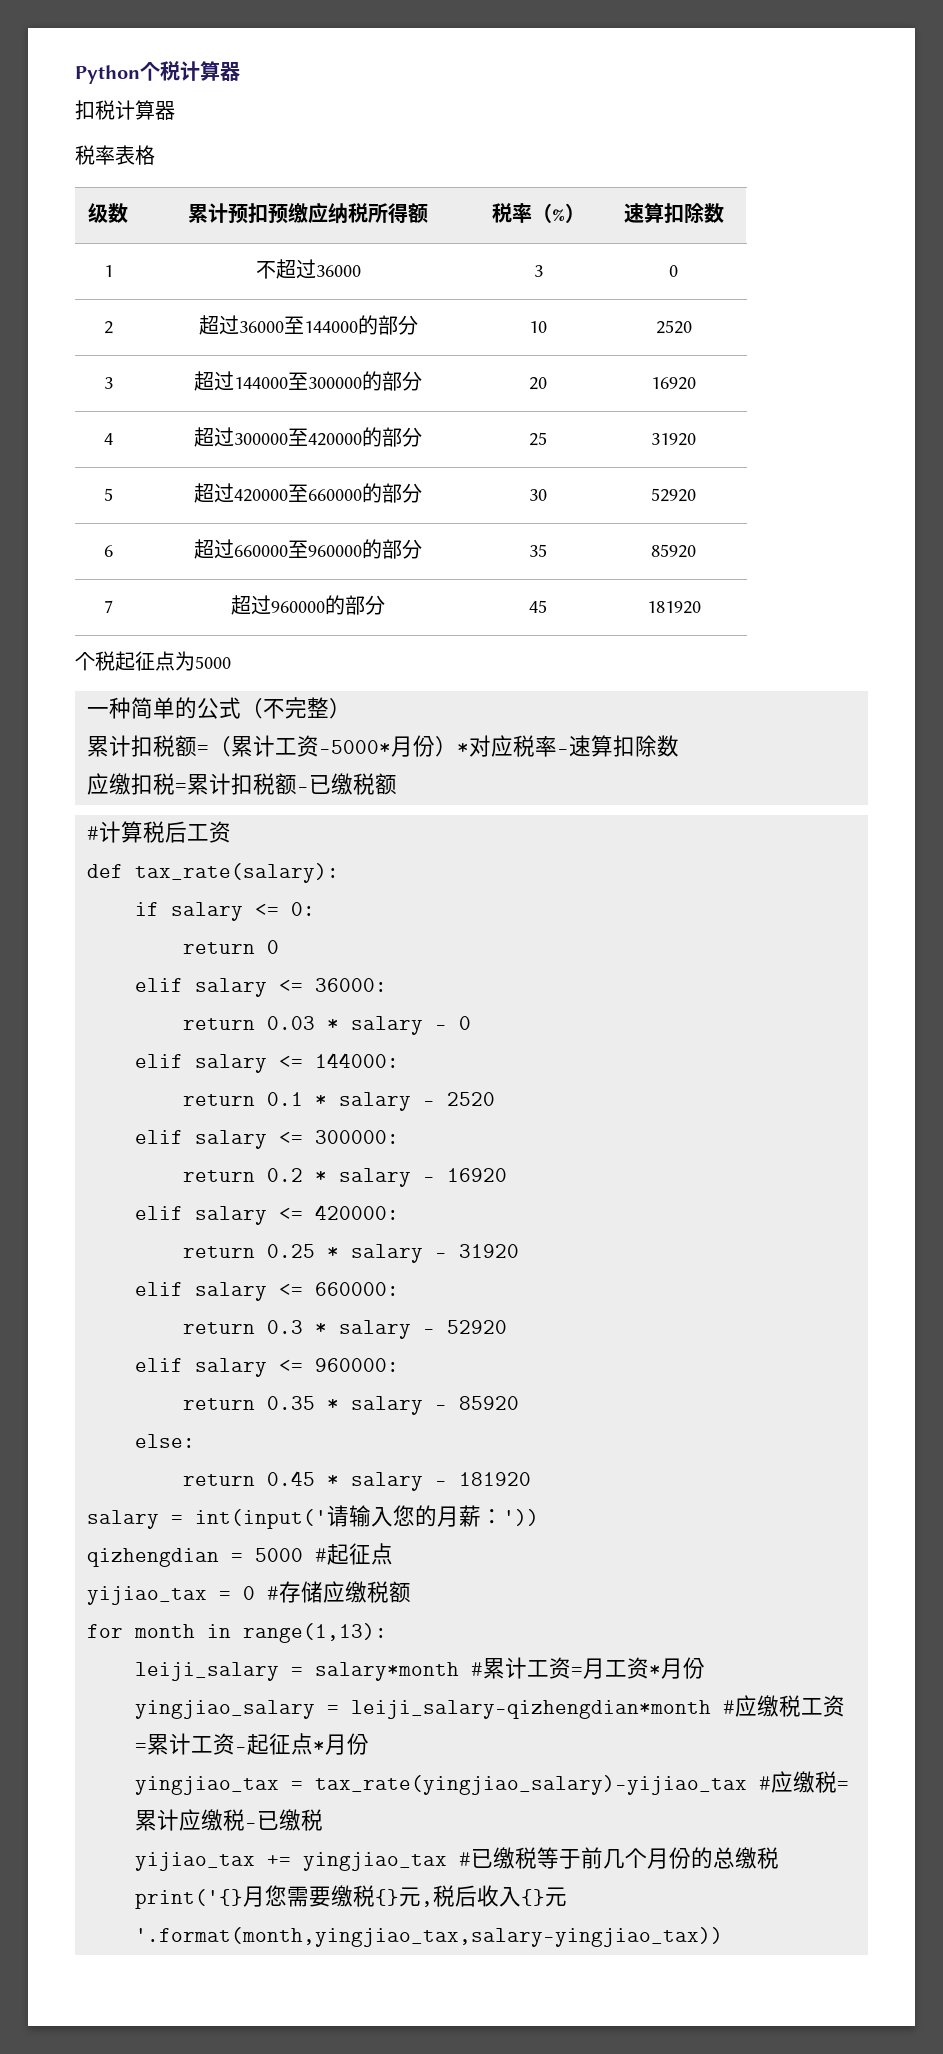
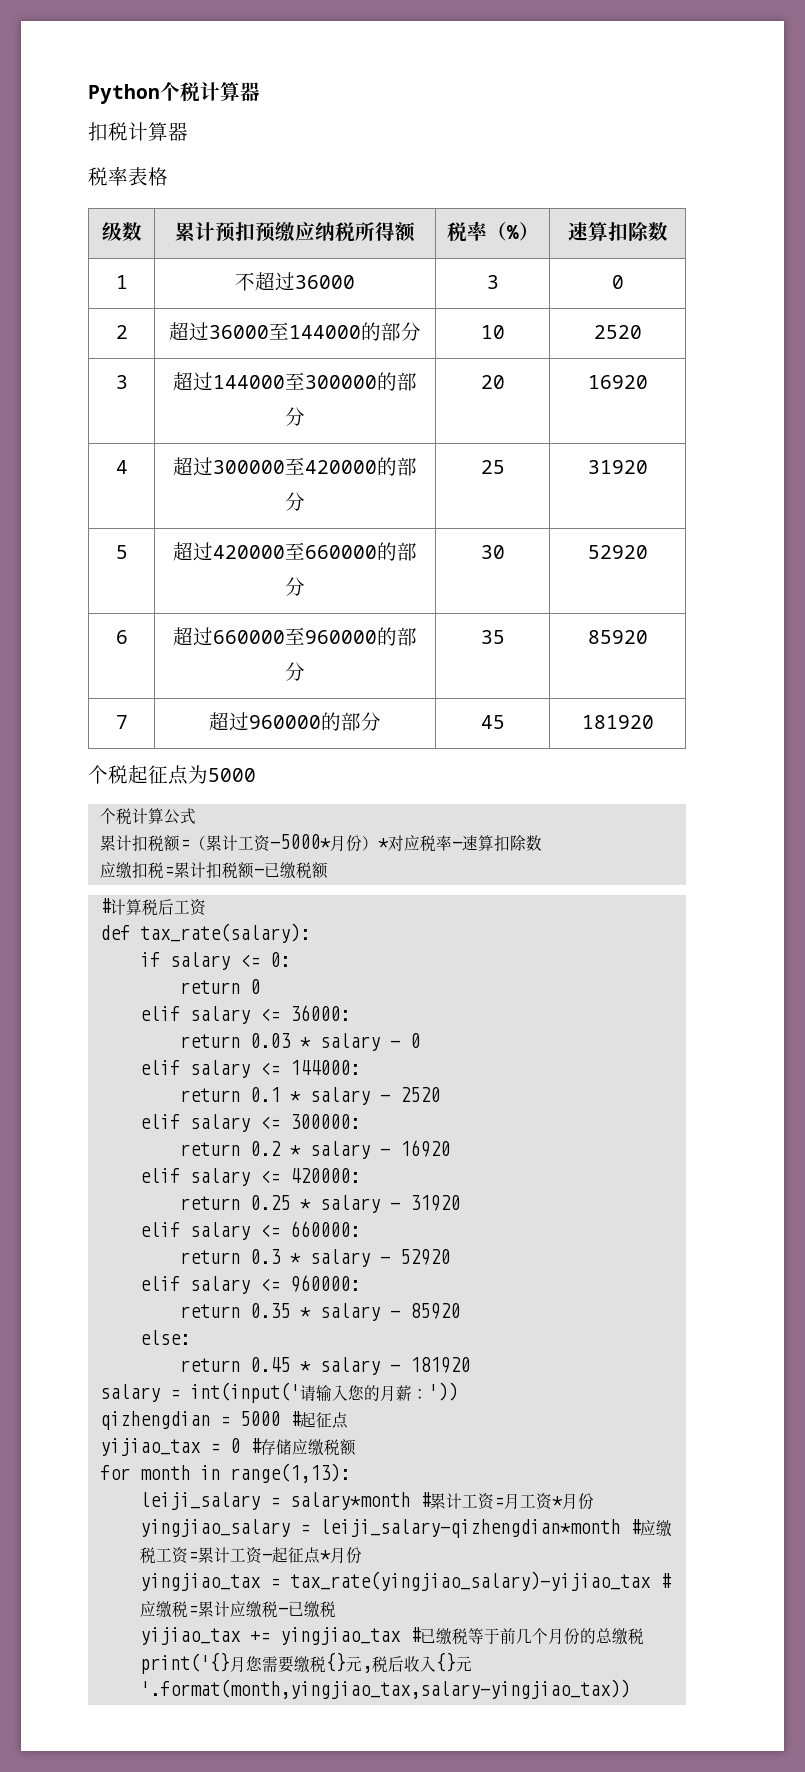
[87,697,197,719] 一种简单的 -> [99,808,164,825] 个税计算
[241,697,351,719] （不完整） -> (196, 816) none

